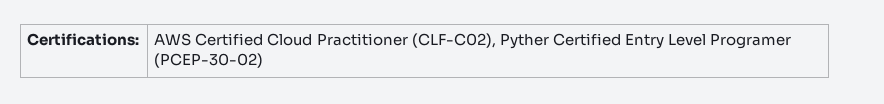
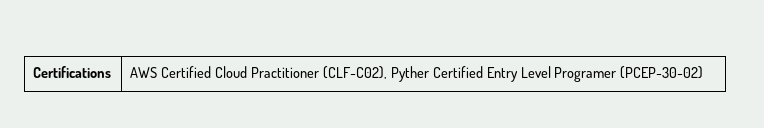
[27,33,140,46] Certifications: -> [33,66,112,78] Certifications

